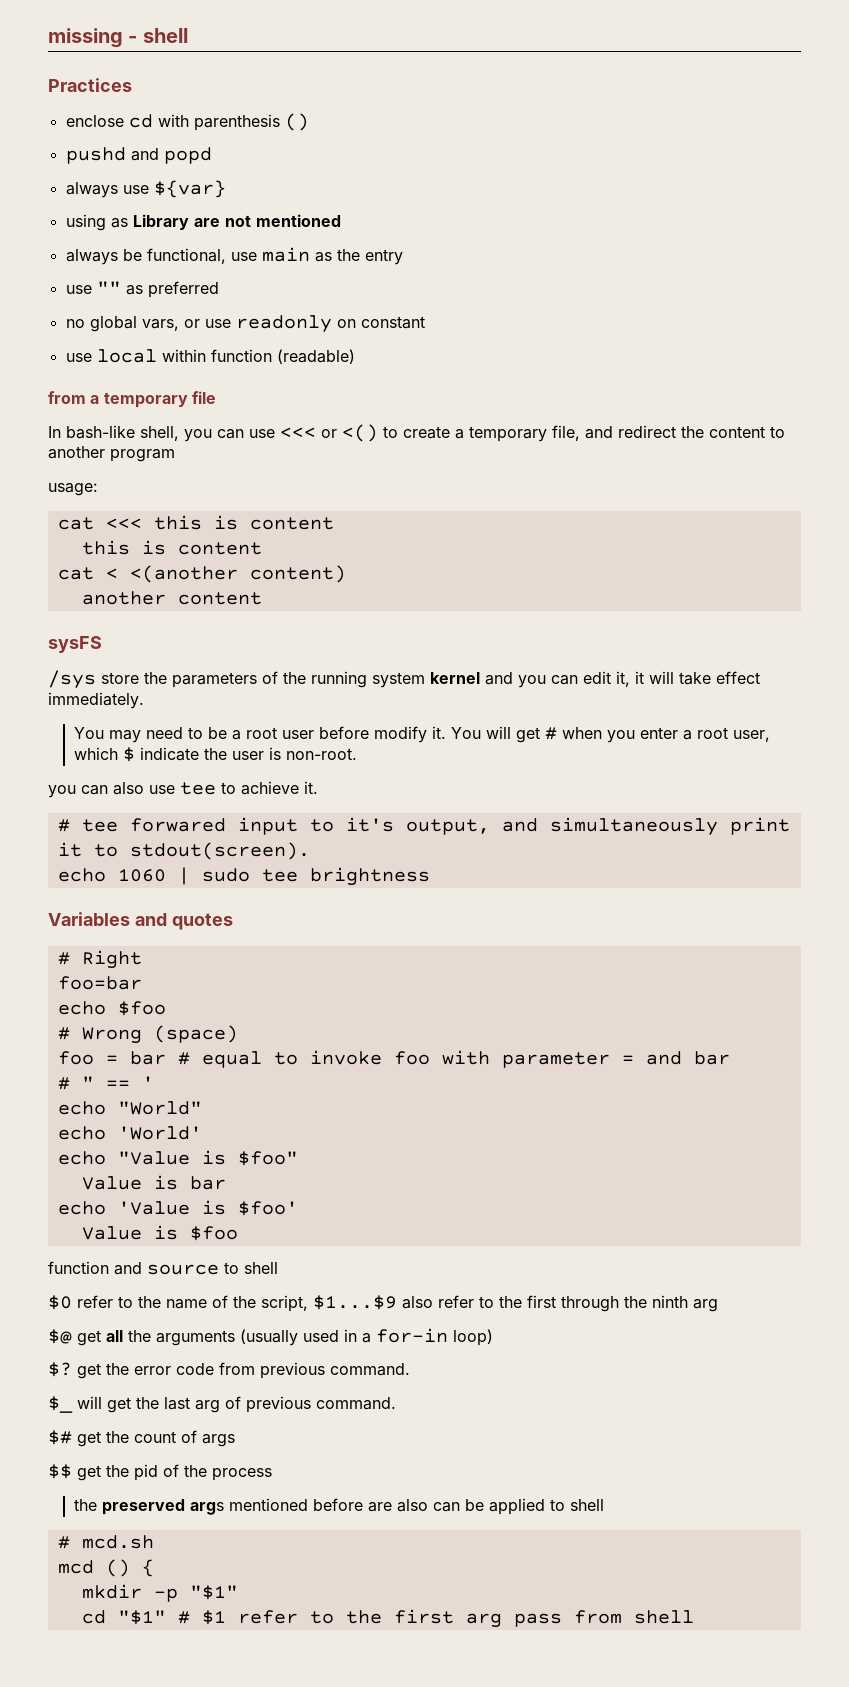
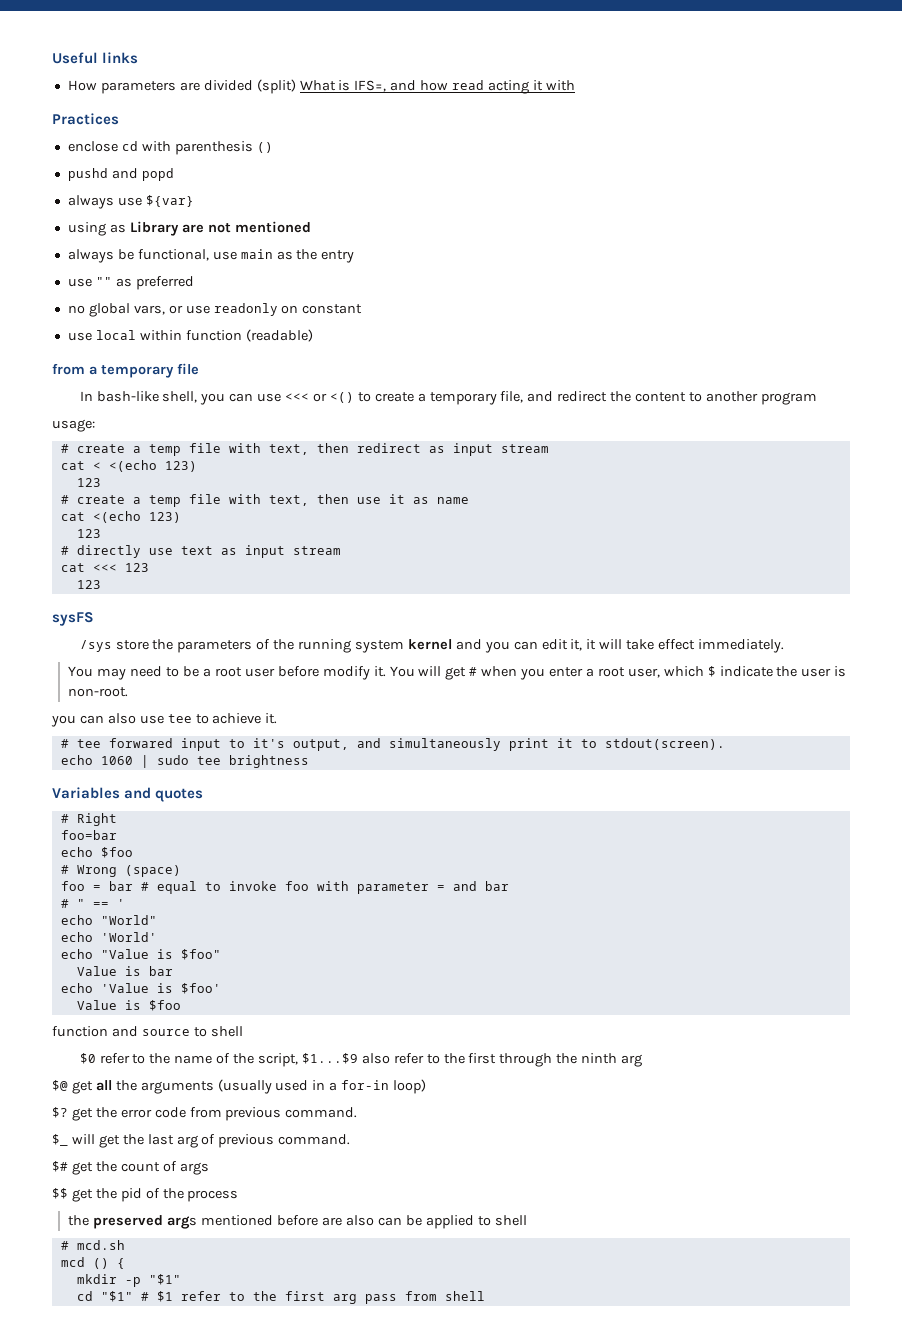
[48,28,188,48] missing - shell -> [52,52,139,64] [67,79,575,94] Useful links // How parameters are divided (split) What is IFS=, and how read acting it with
[57,515,334,530] [81,540,262,555] [57,565,346,583] [81,591,262,605] cat <<< this is content // this is content // cat < <(another content) // another content -> [60,443,549,456] [60,460,197,472] [76,478,101,487] [60,494,469,507] [60,511,181,523] [76,529,101,538] [60,545,341,558] [60,563,149,572] [76,580,101,589] # create a temp file with text, then redirect as input stream // cat < <(echo 123) // 123 // # create a temp file with text, then use it as name // cat <(echo 123) // 123 // # directly use text as input stream // cat <<< 123 // 123

